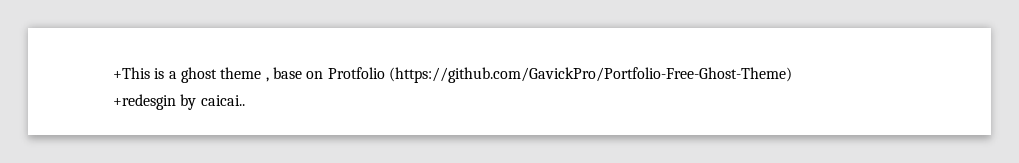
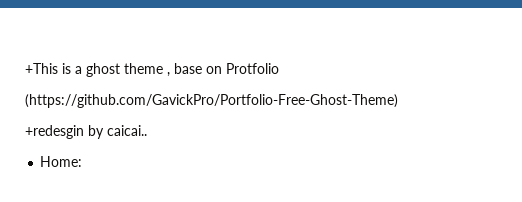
(385, 73) none -> (279, 68) //
(245, 100) none -> [40,156,83,167] // Home:

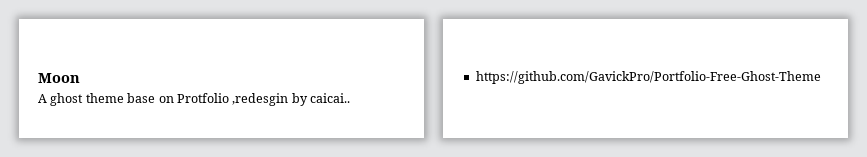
[25,63,82,74] +This is a -> [38,73,80,83] [38,94,47,103] Moon // A
[167,72,170,77] , -> (124, 98) none
[25,94,398,108] [25,125,84,139] // (https://github.com/GavickPro/Portfolio-Free-Ghost-Theme) // +redesgin -> [232,93,289,106] ,redesgin
[40,156,83,167] Home: -> [475,71,821,84] https://github.com/GavickPro/Portfolio-Free-Ghost-Theme

